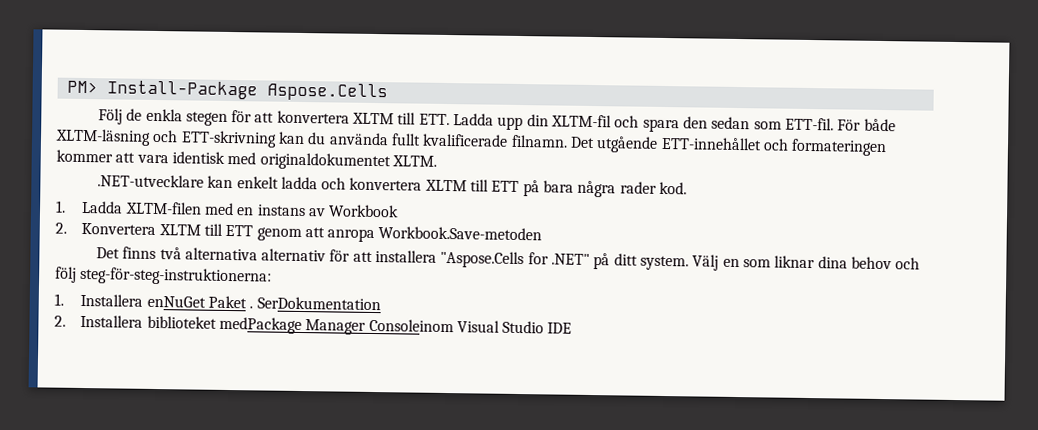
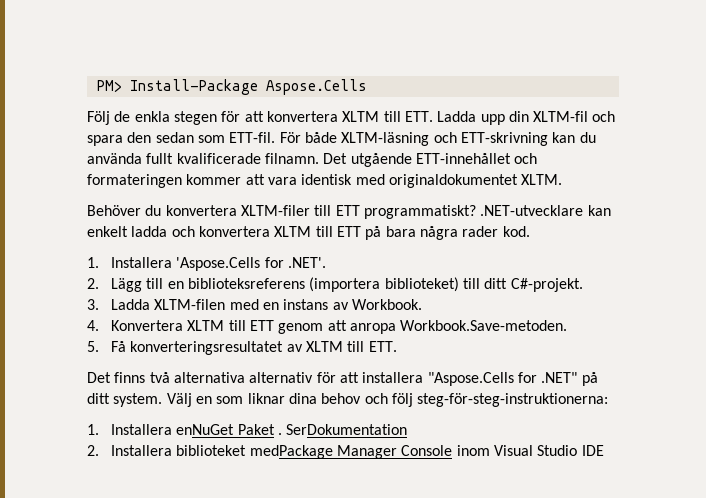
(437, 161) none -> [87,205,476,219] Behöver du konvertera XLTM-filer till ETT programmatiskt?
(66, 206) none -> [111,257,326,271] [87,277,583,292] [87,299,99,310] Installera 'Aspose.Cells for .NET'. // 2. Lägg till en biblioteksreferens (importera biblioteket) till ditt C#-projekt. // 3.
[328,204,400,218] [55,222,67,234] Workbook // 2. -> [351,299,422,310] [87,320,99,331] Workbook. // 4.
[378,226,543,241] Workbook.Save-metoden -> [400,320,568,331] [87,341,397,355] Workbook.Save-metoden. // 5. Få konverteringsresultatet av XLTM till ETT.
[368,318,454,333] Consoleinom -> [401,445,490,456] Console inom

